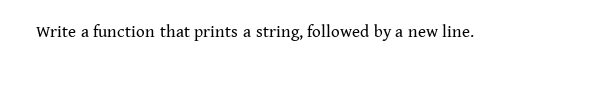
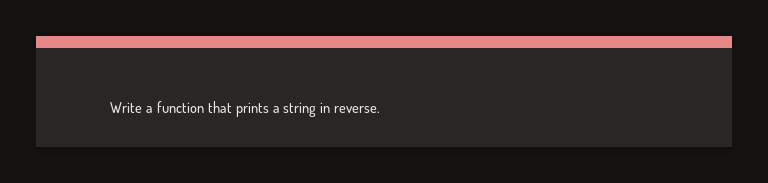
[255,24,475,41] string, followed by a new line. -> [283,102,381,117] string in reverse.

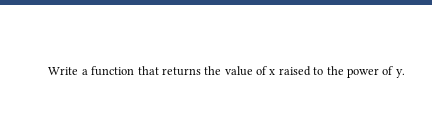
[235,102,381,117] prints a string in reverse. -> [161,66,405,78] returns the value of x raised to the power of y.

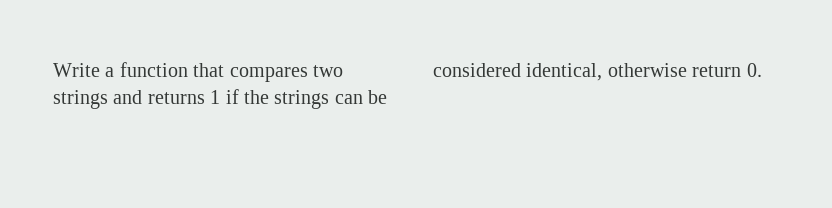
[161,66,405,78] returns the value of x raised to the power of y. -> [229,65,343,82] [53,89,388,109] [433,63,762,81] compares two strings and returns 1 if the strings can be considered identical, otherwise return 0.

